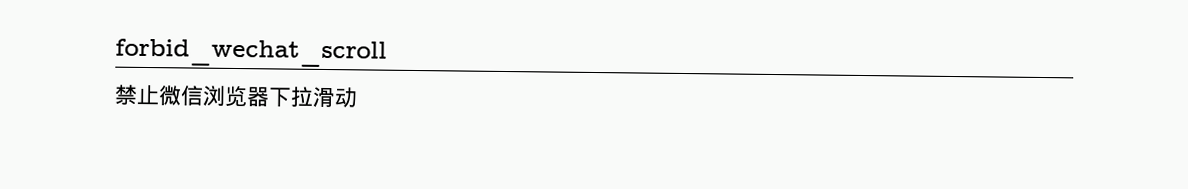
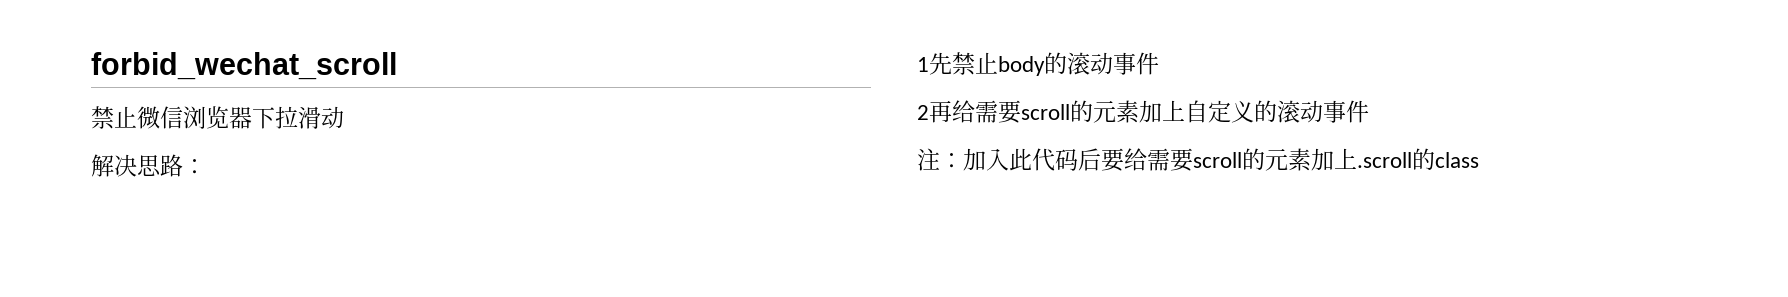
(358, 97) none -> [91,154,206,177] [917,52,1159,76] [917,100,1369,124] [917,148,1479,172] // 解决思路： // 1先禁止body的滚动事件 // 2再给需要scroll的元素加上自定义的滚动事件 // 注：加入此代码后要给需要scroll的元素加上.scroll的class

